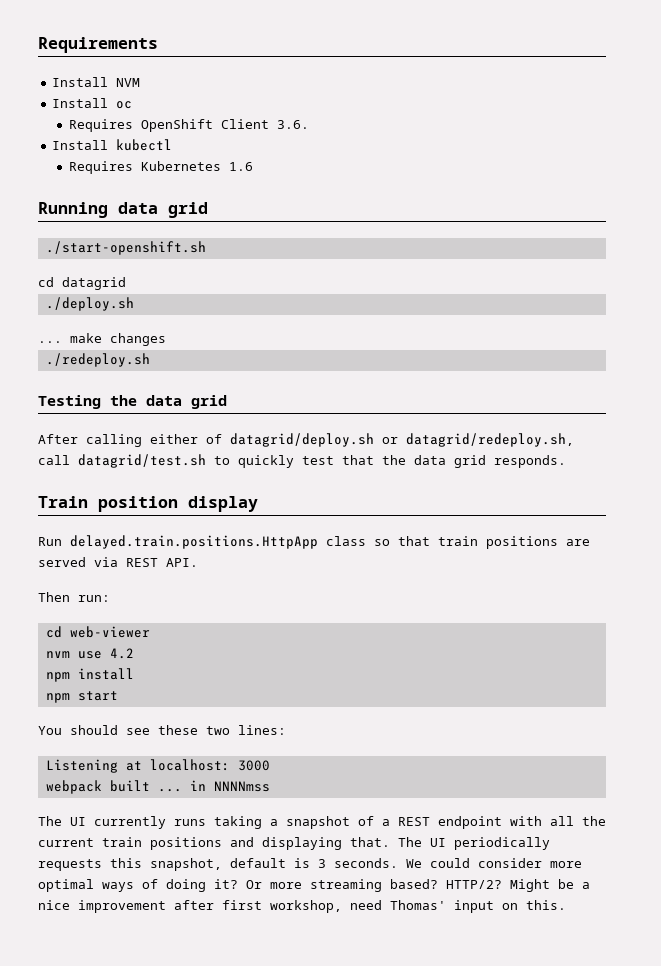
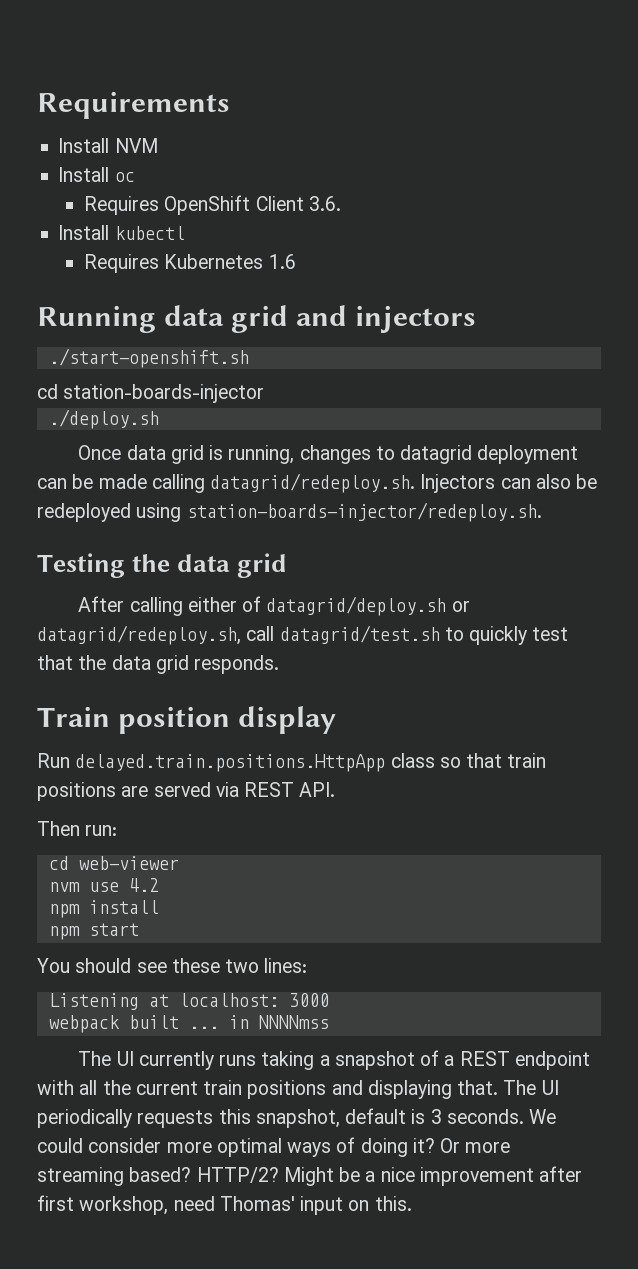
(208, 210) none -> [296,305,477,333] and injectors
[62,277,126,290] datagrid -> [63,384,265,403] station-boards-injector
[38,333,166,346] [45,353,150,367] ... make changes // ./redeploy.sh -> [78,445,579,464] [37,473,598,493] [37,502,542,522] Once data grid is running, changes to datagrid deployment can be made calling datagrid/redeploy.sh. Injectors can also be redeployed using station-boards-injector/redeploy.sh.

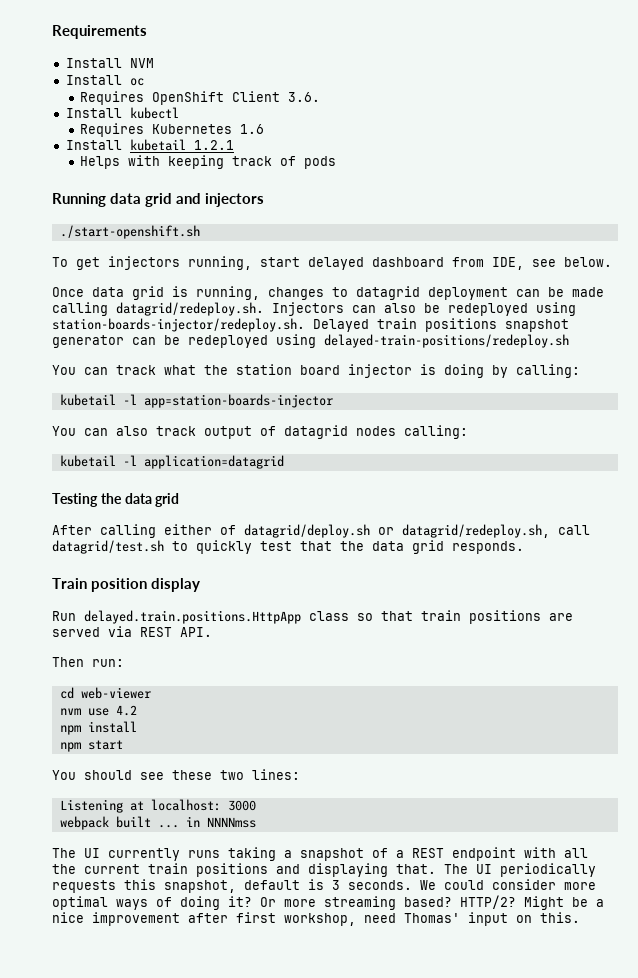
(296, 261) none -> [65,139,234,151] [80,155,337,169] // Install kubetail 1.2.1 // Helps with keeping track of pods
[37,384,265,403] [48,409,159,429] cd station-boards-injector // ./deploy.sh -> [52,256,612,270] To get injectors running, start delayed dashboard from IDE, see below.
(542, 512) none -> [313,318,569,332] [52,334,569,348] [52,364,580,378] [59,394,333,408] [52,425,468,439] [59,455,284,469] Delayed train positions snapshot generator can be redeployed using delayed-train-positions/redeploy.sh // You can track what the station board injector is doing by calling: // kubetail -l app=station-boards-injector // You can also track output of datagrid nodes calling: // kubetail -l application=datagrid

